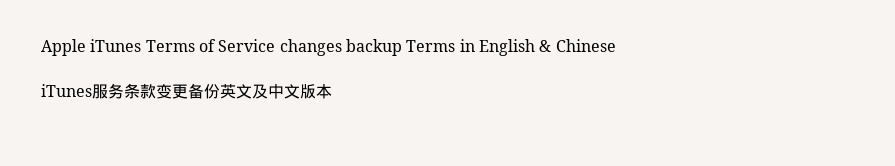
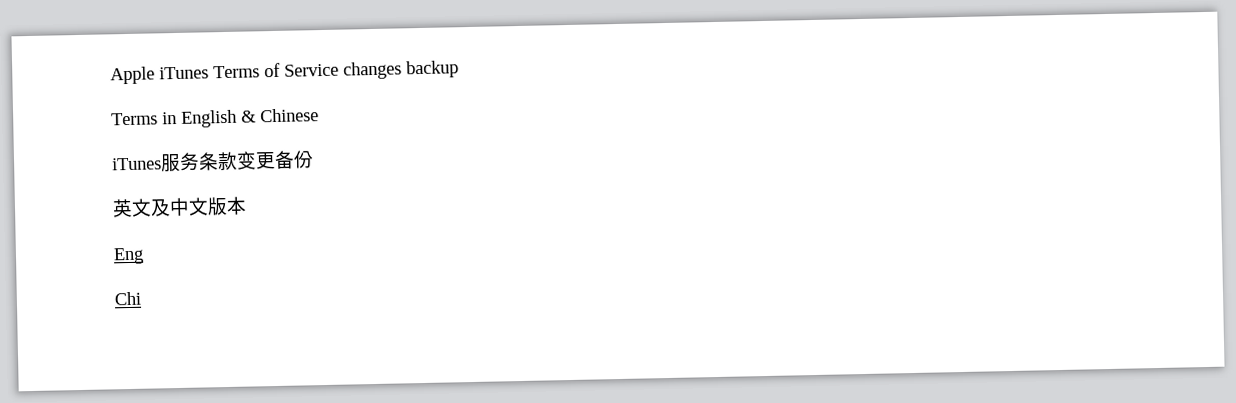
(402, 47) none -> (459, 69) //
(220, 91) none -> (314, 159) //
(332, 91) none -> [113,247,144,265] [114,291,142,306] // Eng // Chi

